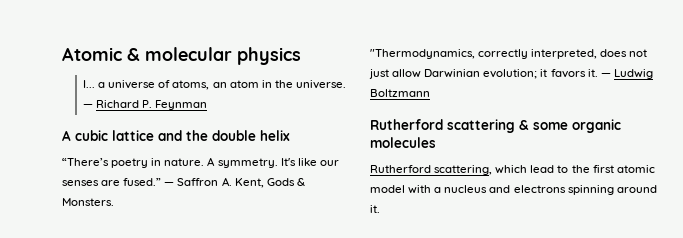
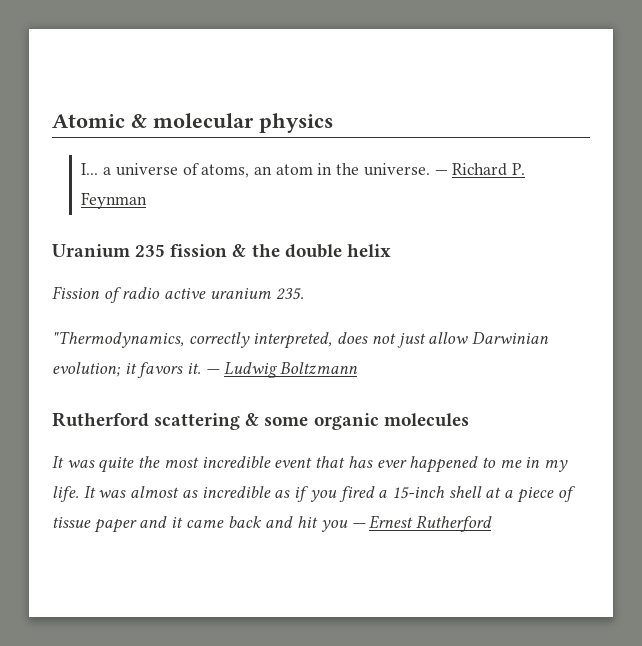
[62,130,182,141] A cubic lattice and -> [52,244,247,258] Uranium 235 fission &
[62,157,339,168] [62,177,305,188] [62,198,114,206] “There’s poetry in nature. A symmetry. It's like our senses are fused.” — Saffron A. Kent, Gods & Monsters. -> [52,286,304,303] Fission of radio active uranium 235.
[370,165,655,175] [370,185,657,195] [370,205,380,213] Rutherford scattering, which lead to the first atomic model with a nucleus and electrons spinning around it. -> [52,456,569,473] [52,486,576,503] [52,515,492,533] It was quite the most incredible event that has ever happened to me in my life. It was almost as incredible as if you fired a 15-inch shell at a piece of tissue paper and it came back and hit you — Ernest Rutherford

